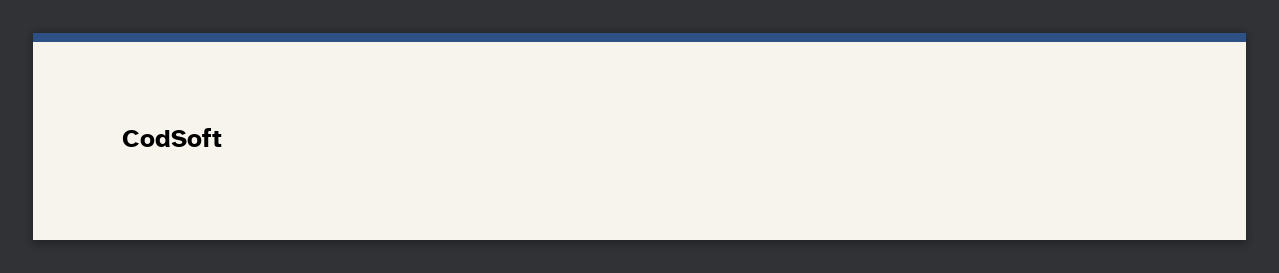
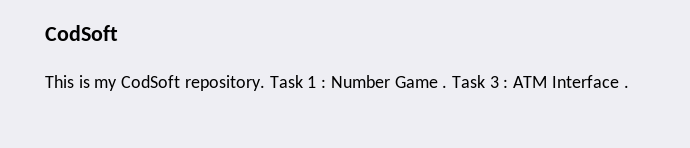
[122,128,222,147] CodSoft -> [45,25,118,41] [45,75,629,91] CodSoft // This is my CodSoft repository. Task 1 : Number Game . Task 3 : ATM Interface .

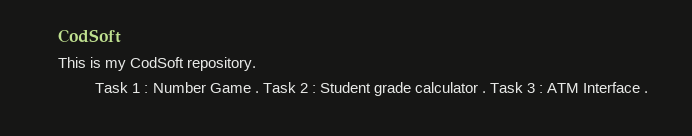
(265, 83) none -> (257, 64) //
(485, 81) none -> [299,82,524,96] 2 : Student grade calculator . Task

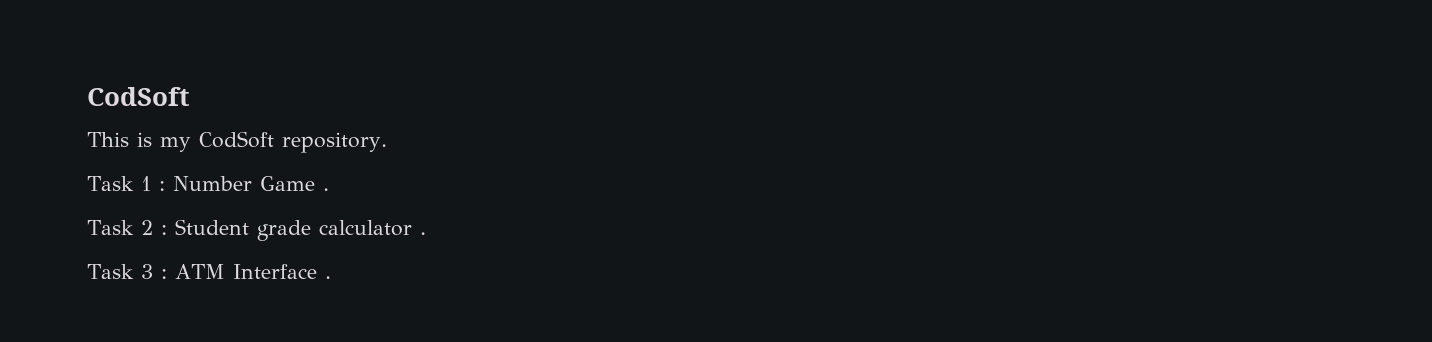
(259, 92) none -> (329, 189) //
(486, 92) none -> (426, 233) //

